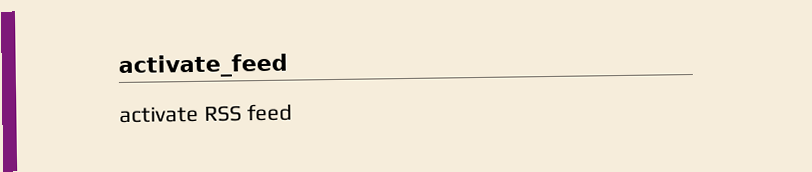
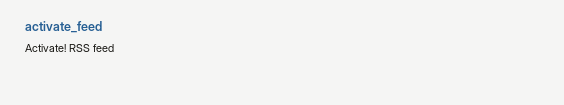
[119,105,199,124] activate -> [25,44,66,52] Activate!

